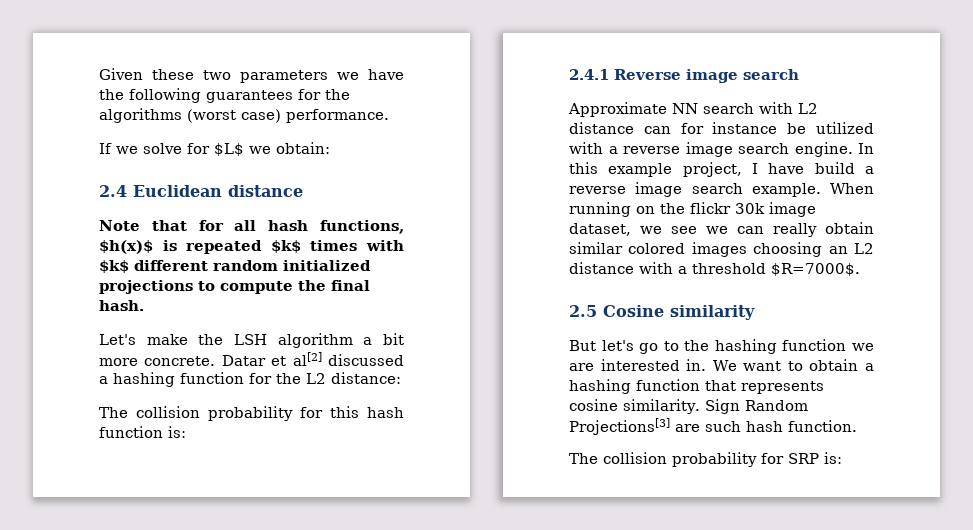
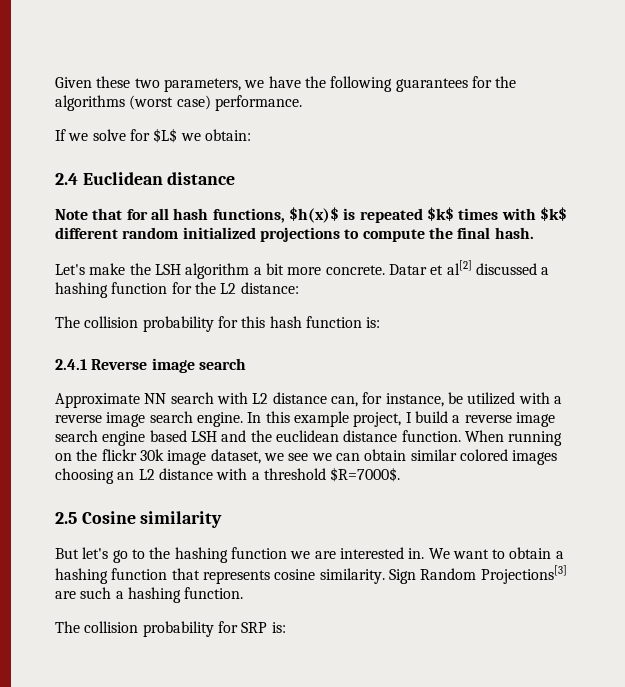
[240,70,328,83] parameters -> [163,78,241,92] parameters,
[643,122,778,134] can for instance -> [330,392,444,407] can, for instance,
[768,163,805,174] have -> (412, 417) none
[751,183,821,197] example. -> [102,430,461,446] engine based LSH and the euclidean distance function.
[773,223,817,237] really -> (360, 457) none
[746,421,783,432] hash -> [115,587,181,603] a hashing

